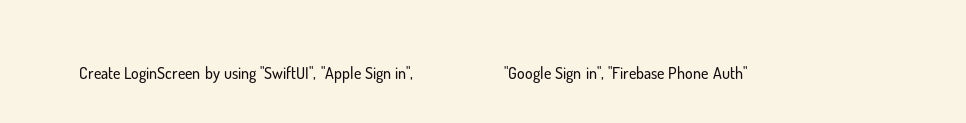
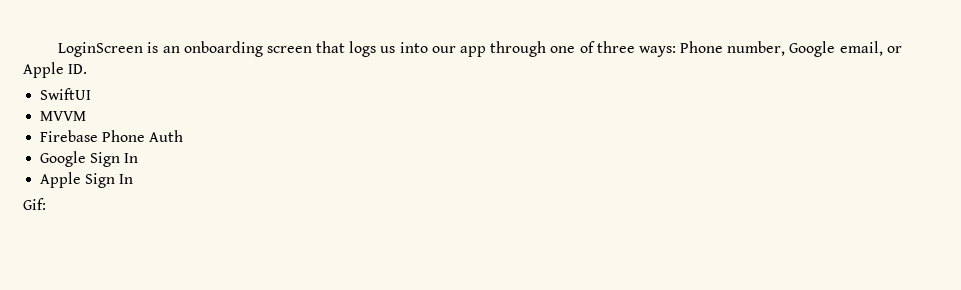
[79,66,747,83] Create LoginScreen by using "SwiftUI", "Apple Sign in", "Google Sign in", "Firebase Phone Auth" -> [58,41,902,57] [23,62,88,78] [40,88,92,100] [40,111,87,121] [40,130,184,142] [40,151,139,167] [40,172,134,188] [23,198,46,210] LoginScreen is an onboarding screen that logs us into our app through one of three ways: Phone number, Google email, or Apple ID. // SwiftUI // MVVM // Firebase Phone Auth // Google Sign In // Apple Sign In // Gif:

